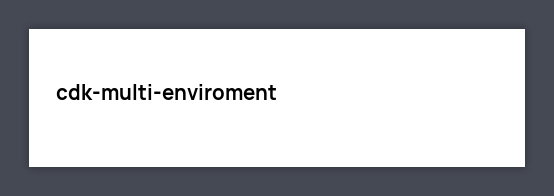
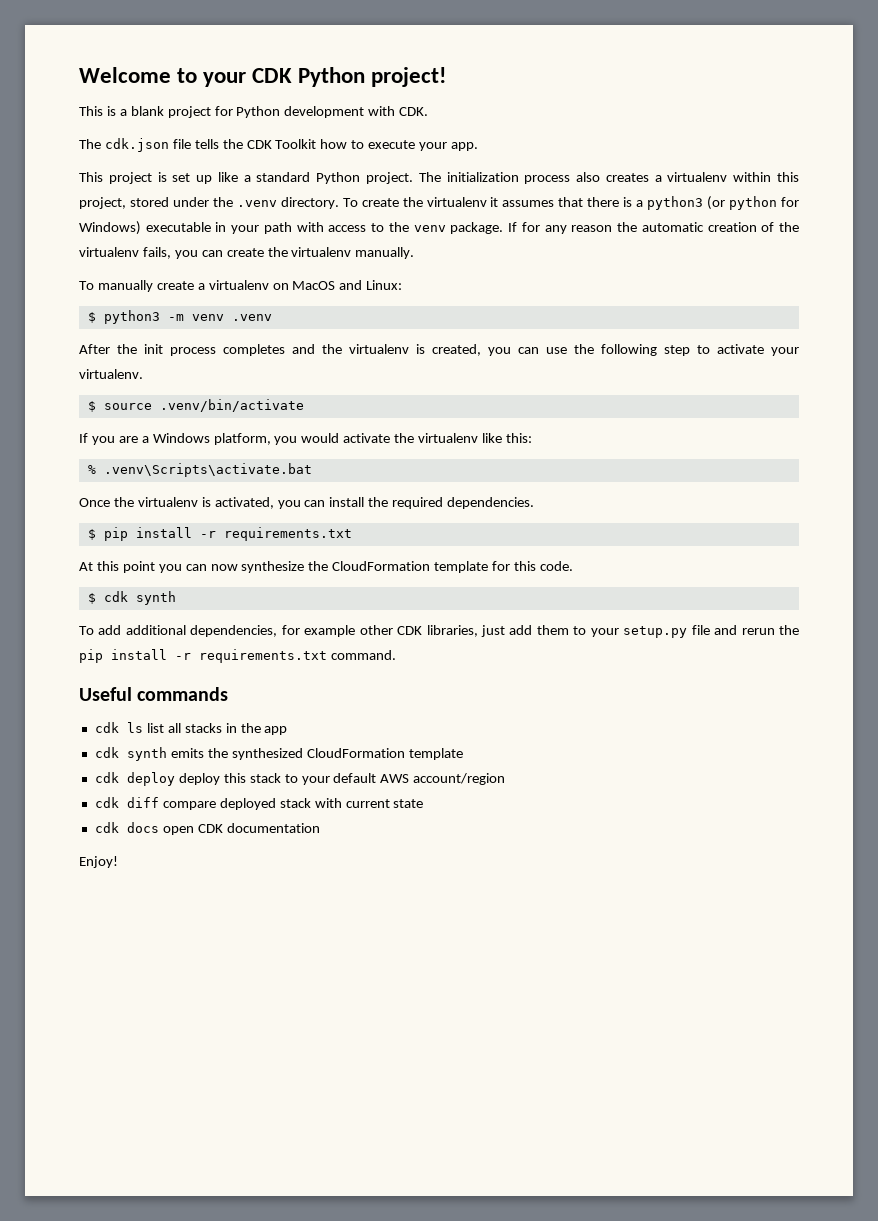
[56,84,277,100] cdk-multi-enviroment -> [79,67,447,87] [79,106,429,118] [79,138,479,152] [79,172,800,184] [79,196,799,210] [79,221,799,235] [79,247,415,259] [79,280,403,292] [87,310,272,324] [79,344,799,356] [79,369,143,379] [87,399,304,412] [79,433,532,445] [87,463,312,477] [79,497,535,509] [87,527,352,541] [79,561,573,573] [87,591,176,605] [79,625,800,638] [79,649,396,663] [79,687,229,701] [94,722,288,735] [94,747,463,761] [94,772,506,786] [94,797,424,810] [94,822,320,835] [79,856,118,868] Welcome to your CDK Python project! // This is a blank project for Python development with CDK. // The cdk.json file tells the CDK Toolkit how to execute your app. // This project is set up like a standard Python project. The initialization process also creates a virtualenv within this project, stored under the .venv directory. To create the virtualenv it assumes that there is a python3 (or python for Windows) executable in your path with access to the venv package. If for any reason the automatic creation of the virtualenv fails, you can create the virtualenv manually. // To manually create a virtualenv on MacOS and Linux: // $ python3 -m venv .venv // After the init process completes and the virtualenv is created, you can use the following step to activate your virtualenv. // $ source .venv/bin/activate // If you are a Windows platform, you would activate the virtualenv like this: // % .venv\Scripts\activate.bat // Once the virtualenv is activated, you can install the required dependencies. // $ pip install -r requirements.txt // At this point you can now synthesize the CloudFormation template for this code. // $ cdk synth // To add additional dependencies, for example other CDK libraries, just add them to your setup.py file and rerun the pip install -r requirements.txt command. // Useful commands // cdk ls list all stacks in the app // cdk synth emits the synthesized CloudFormation template // cdk deploy deploy this stack to your default AWS account/region // cdk diff compare deployed stack with current state // cdk docs open CDK documentation // Enjoy!

